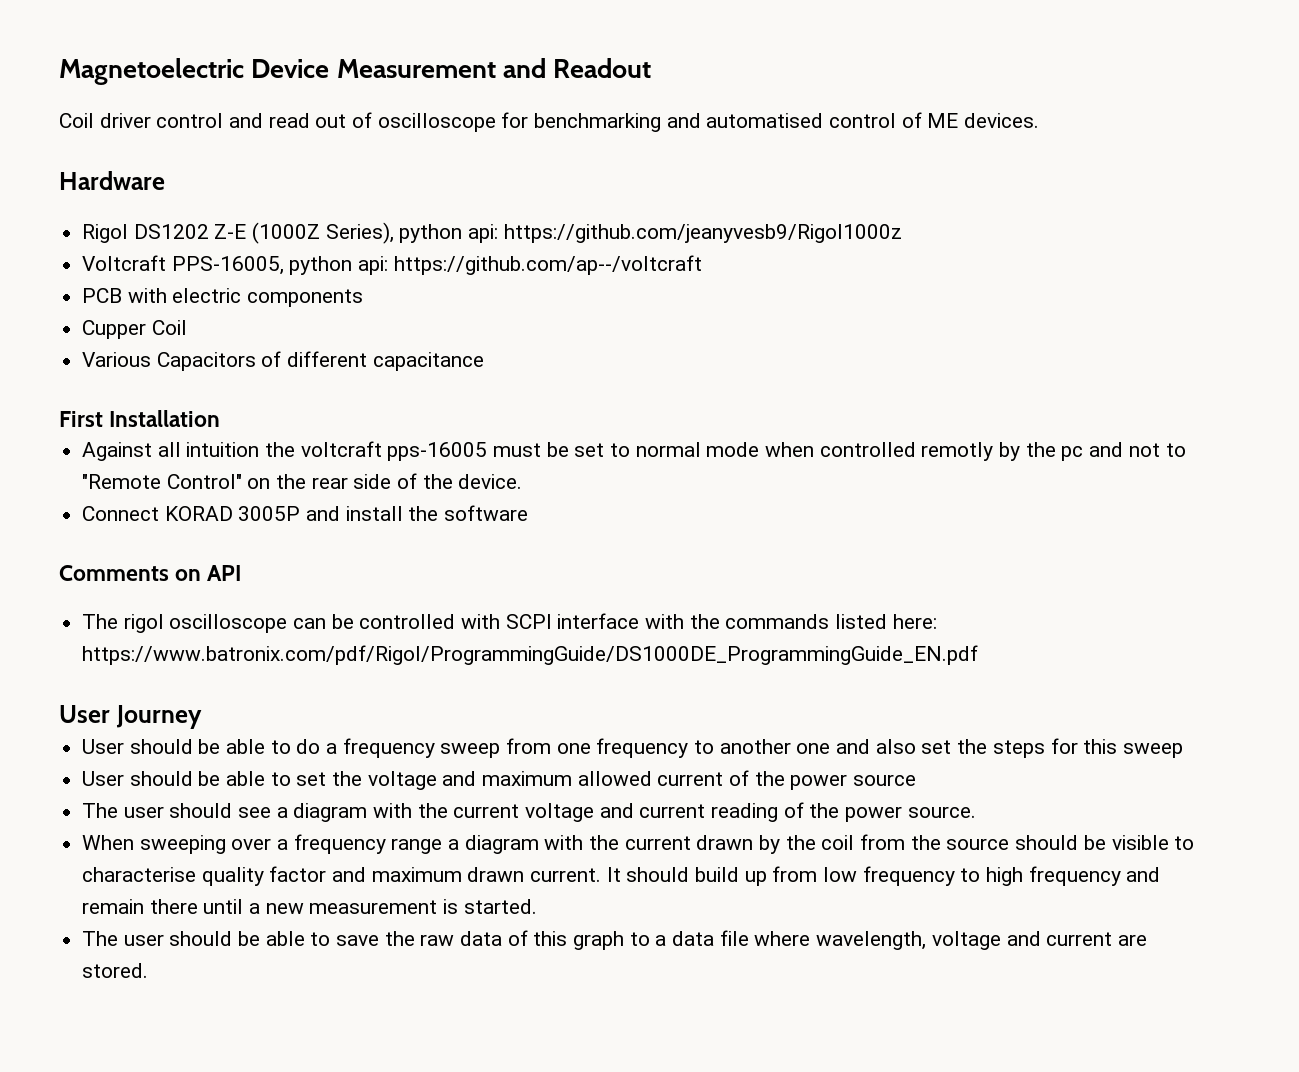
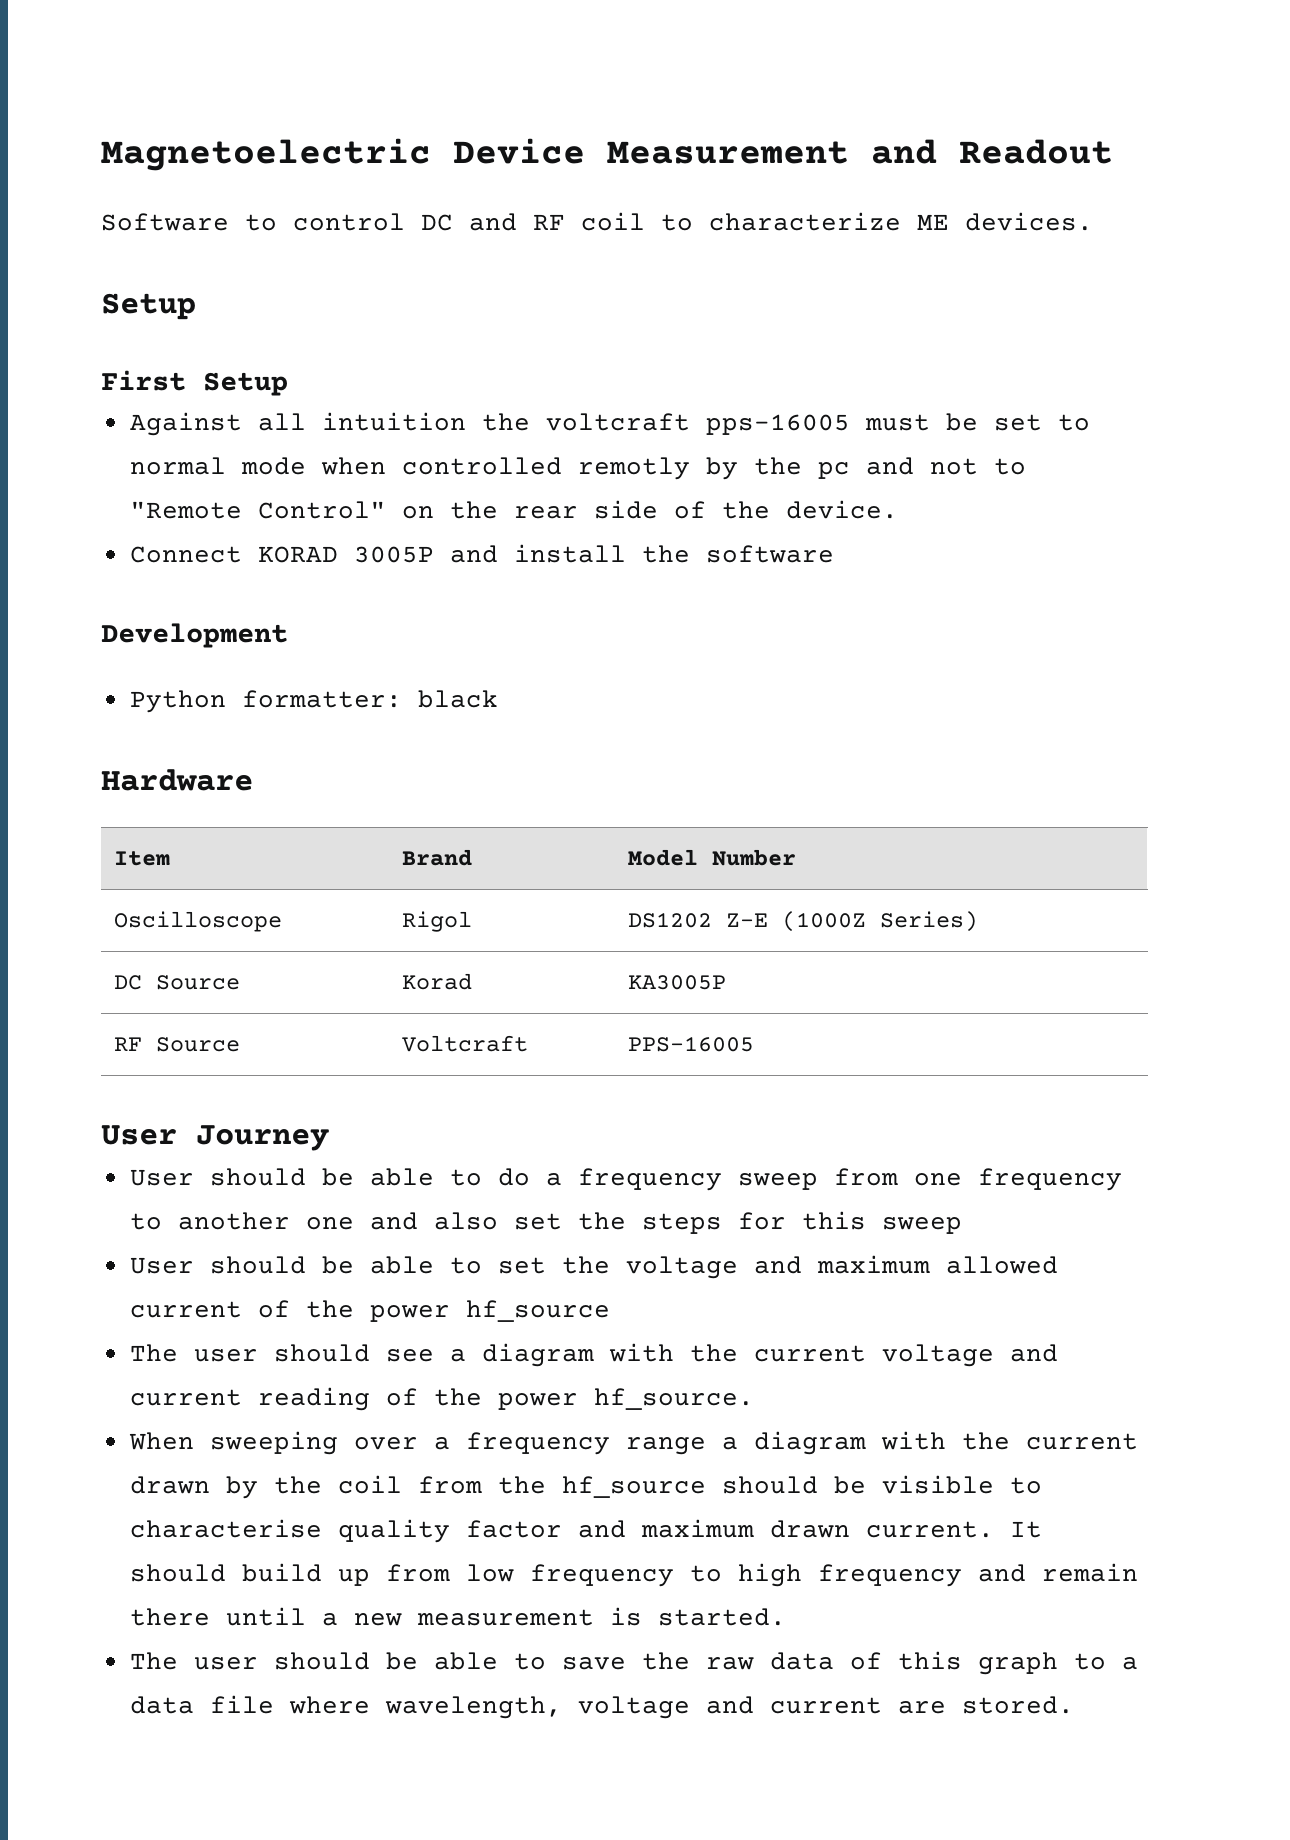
[59,112,1040,132] [59,171,165,190] [82,222,902,244] [82,255,702,275] [82,288,364,307] [82,320,187,339] [82,351,484,371] Coil driver control and read out of oscilloscope for benchmarking and automatised control of ME devices. // Hardware // Rigol DS1202 Z-E (1000Z Series), python api: https://github.com/jeanyvesb9/Rigol1000z // Voltcraft PPS-16005, python api: https://github.com/ap--/voltcraft // PCB with electric components // Cupper Coil // Various Capacitors of different capacitance -> [101,212,1093,231] [101,293,196,320] Software to control DC and RF coil to characterize ME devices. // Setup
[109,410,221,427] Installation -> [203,372,288,396] Setup
[59,565,242,581] [82,613,937,633] [82,645,979,665] Comments on API // The rigol oscilloscope can be controlled with SCPI interface with the commands listed here: https://www.batronix.com/pdf/Rigol/ProgrammingGuide/DS1000DE_ProgrammingGuide_EN.pdf -> [101,623,288,648] [129,690,498,713] [101,769,253,791] [113,851,170,866] [401,849,472,866] [627,849,796,866] [113,911,282,932] [401,911,472,932] [627,911,978,932] [113,975,240,990] [401,973,472,990] [627,975,726,990] [113,1037,240,1052] [401,1035,528,1052] [627,1036,754,1052] Development // Python formatter: black // Hardware // Item | Brand | Model Number // Oscilloscope | Rigol | DS1202 Z-E (1000Z Series) // DC Source | Korad | KA3005P // RF Source | Voltcraft | PPS-16005
[853,774,917,786] source -> [465,1300,610,1322] hf_source
[907,806,976,818] source. -> [593,1388,754,1410] hf_source.
[946,838,1010,850] source -> [561,1476,706,1498] hf_source

